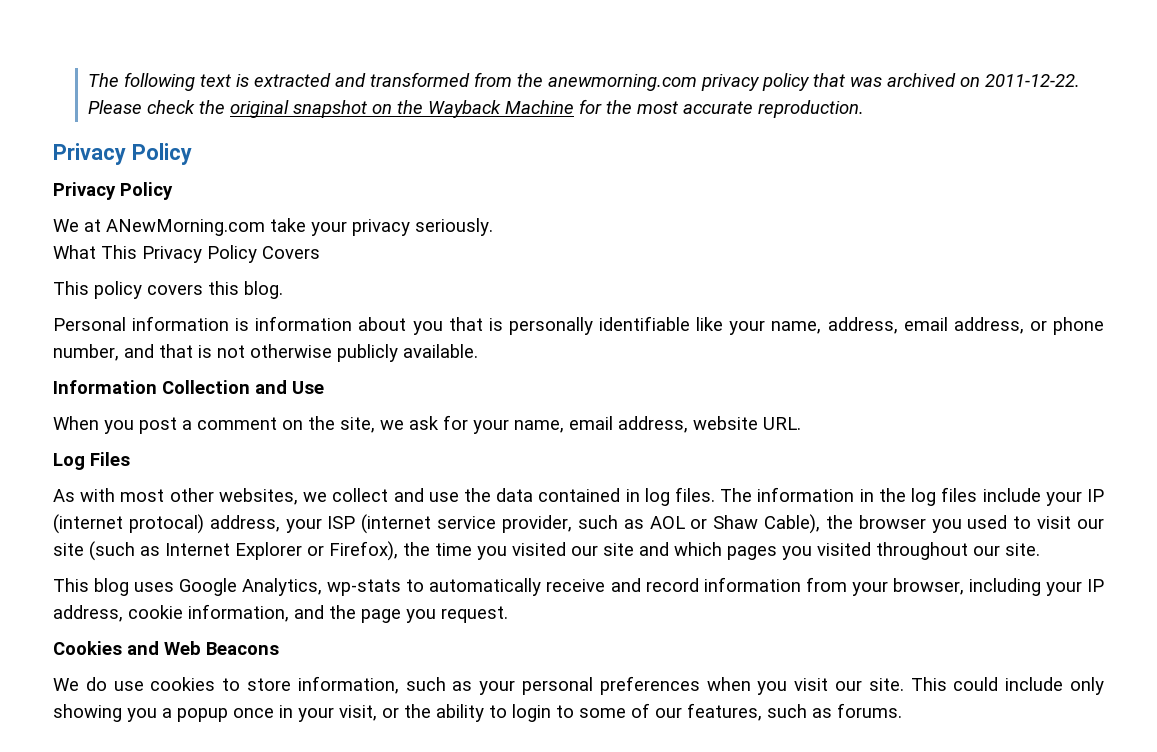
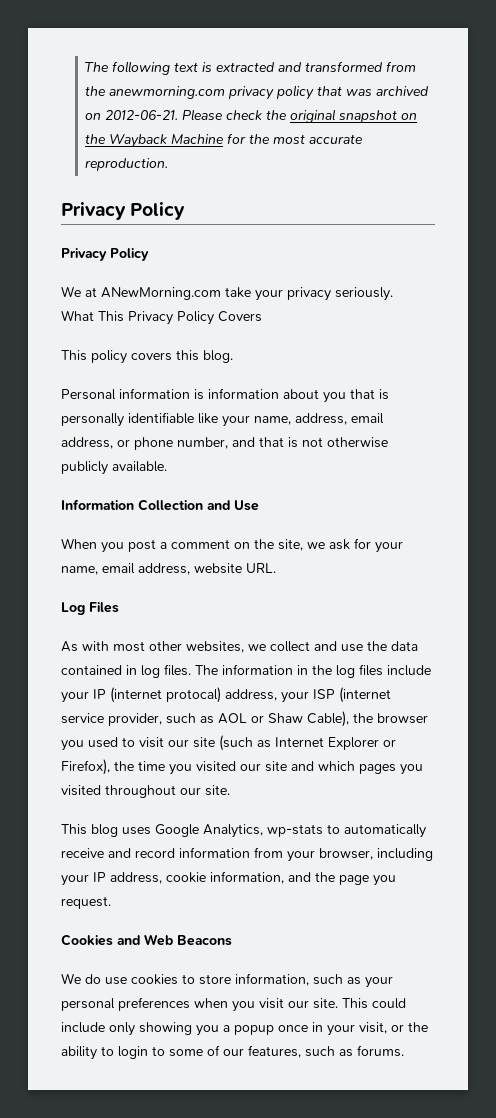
[985,74,1081,87] 2011-12-22. -> [105,110,179,120] 2012-06-21.

